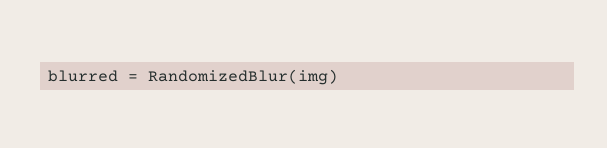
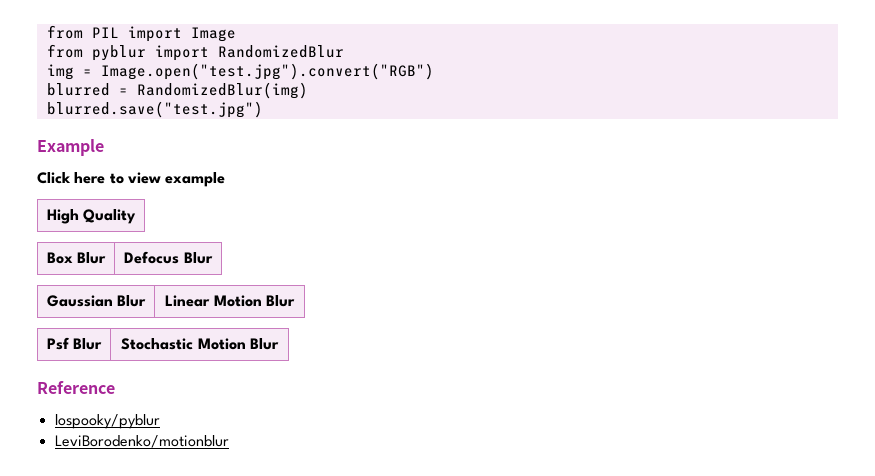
[47,69,338,85] blurred = RandomizedBlur(img) -> [46,25,236,42] [46,44,344,61] [46,63,434,80] [46,82,308,99] [46,101,263,118] [37,139,104,156] [37,172,226,187] [46,209,137,224] [46,252,107,264] [124,251,213,264] [46,295,147,307] [165,295,295,307] [46,337,103,350] [121,338,279,350] [37,381,115,394] [54,414,160,429] [54,435,229,448] from PIL import Image // from pyblur import RandomizedBlur // img = Image.open("test.jpg").convert("RGB") // blurred = RandomizedBlur(img) // blurred.save("test.jpg") // Example // Click here to view example // High Quality // Box Blur | Defocus Blur // Gaussian Blur | Linear Motion Blur // Psf Blur | Stochastic Motion Blur // Reference // lospooky/pyblur // LeviBorodenko/motionblur

